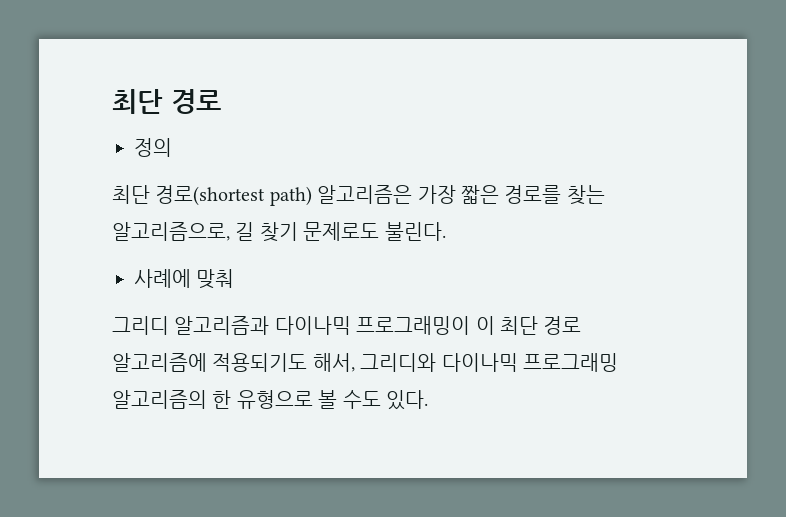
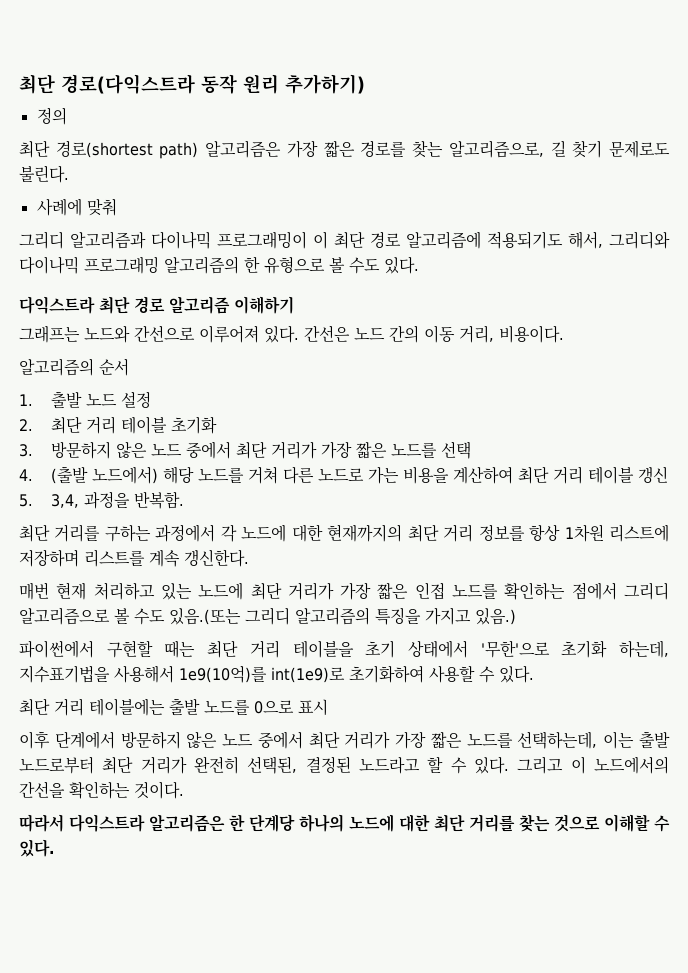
[112,89,221,114] 최단 경로 -> [19,74,365,94] 최단 경로(다익스트라 동작 원리 추가하기)
(428, 400) none -> [19,296,294,314] [19,325,564,343] [19,358,129,376] [19,391,151,409] [19,416,217,434] [19,441,471,459] [19,466,668,484] [19,491,184,509] [19,524,669,542] [19,549,249,567] [19,582,669,600] [19,607,516,625] [19,640,669,658] [19,665,534,683] [19,698,328,716] [19,731,670,749] [19,756,669,774] [19,781,184,799] [19,814,670,832] [19,839,54,857] // 다익스트라 최단 경로 알고리즘 이해하기 // 그래프는 노드와 간선으로 이루어져 있다. 간선은 노드 간의 이동 거리, 비용이다. // 알고리즘의 순서 // 1. 출발 노드 설정 // 2. 최단 거리 테이블 초기화 // 3. 방문하지 않은 노드 중에서 최단 거리가 가장 짧은 노드를 선택 // 4. (출발 노드에서) 해당 노드를 거쳐 다른 노드로 가는 비용을 계산하여 최단 거리 테이블 갱신 // 5. 3,4, 과정을 반복함. // 최단 거리를 구하는 과정에서 각 노드에 대한 현재까지의 최단 거리 정보를 항상 1차원 리스트에 저장하며 리스트를 계속 갱신한다. // 매번 현재 처리하고 있는 노드에 최단 거리가 가장 짧은 인접 노드를 확인하는 점에서 그리디 알고리즘으로 볼 수도 있음.(또는 그리디 알고리즘의 특징을 가지고 있음.) // 파이썬에서 구현할 때는 최단 거리 테이블을 초기 상태에서 '무한'으로 초기화 하는데, 지수표기법을 사용해서 1e9(10억)를 int(1e9)로 초기화하여 사용할 수 있다. // 최단 거리 테이블에는 출발 노드를 0으로 표시 // 이후 단계에서 방문하지 않은 노드 중에서 최단 거리가 가장 짧은 노드를 선택하는데, 이는 출발 노드로부터 최단 거리가 완전히 선택된, 결정된 노드라고 할 수 있다. 그리고 이 노드에서의 간선을 확인하는 것이다. // 따라서 다익스트라 알고리즘은 한 단계당 하나의 노드에 대한 최단 거리를 찾는 것으로 이해할 수 있다.

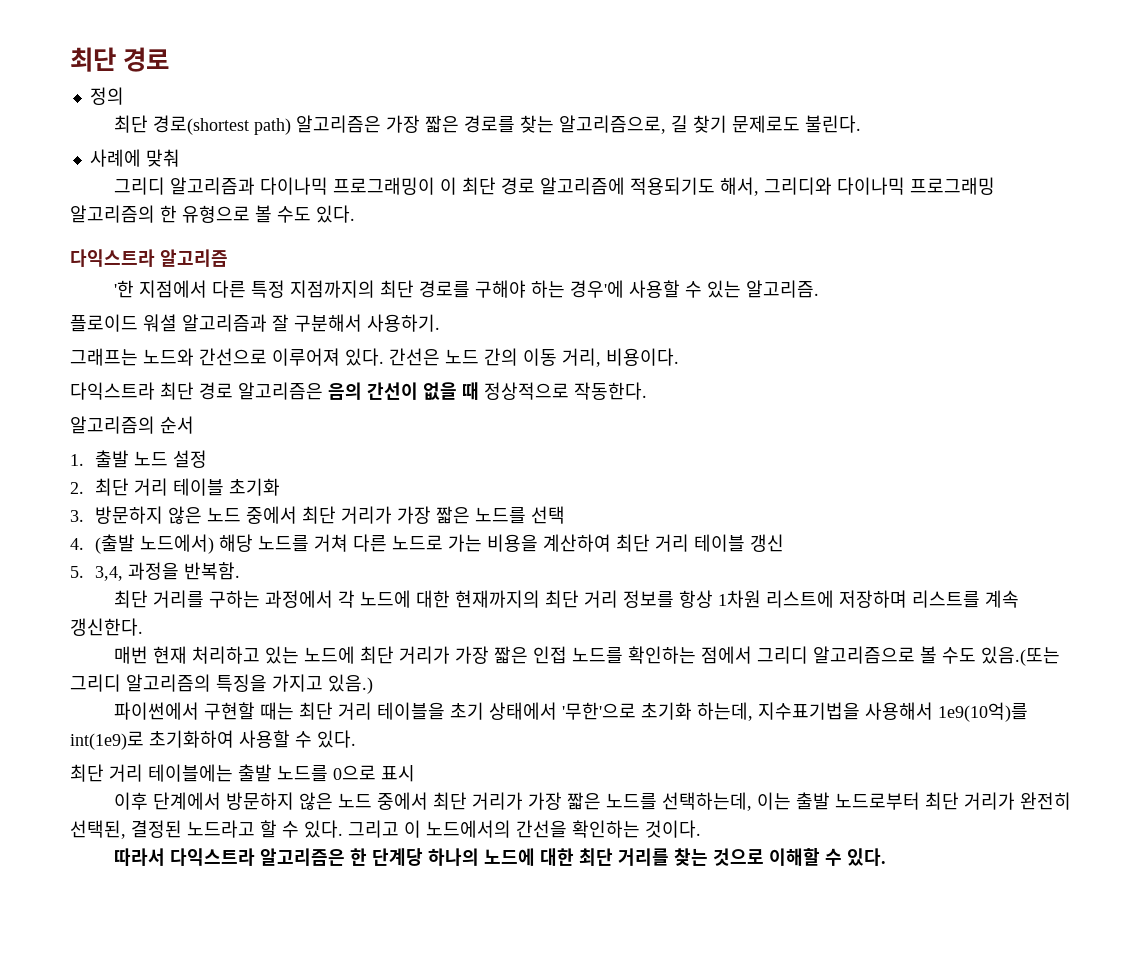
[19,74,365,94] 최단 경로(다익스트라 동작 원리 추가하기) -> [70,47,169,72] 최단 경로
[99,296,294,314] 최단 경로 알고리즘 이해하기 -> [160,249,228,267] [114,280,820,298] [70,314,440,332] 알고리즘 // '한 지점에서 다른 특정 지점까지의 최단 경로를 구해야 하는 경우'에 사용할 수 있는 알고리즘. // 플로이드 워셜 알고리즘과 잘 구분해서 사용하기.
(564, 334) none -> [70,382,647,400] // 다익스트라 최단 경로 알고리즘은 음의 간선이 없을 때 정상적으로 작동한다.

